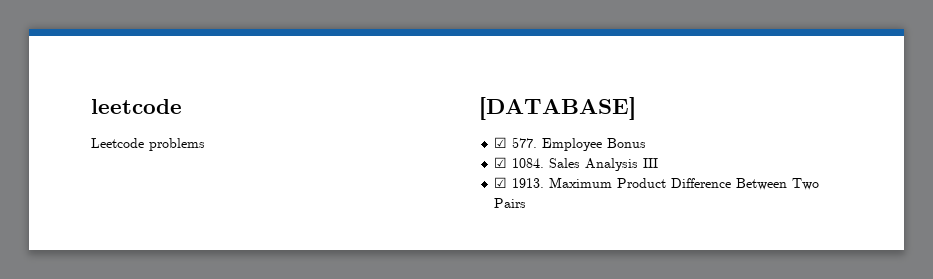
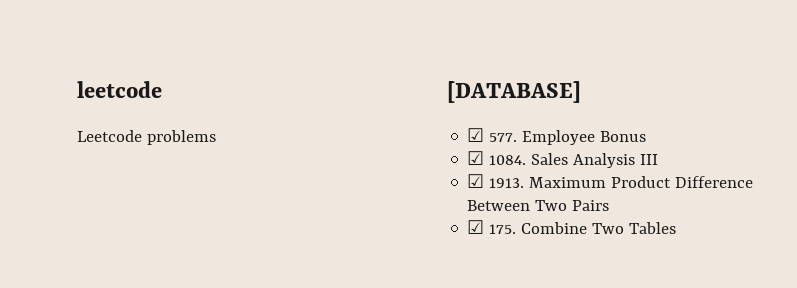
(527, 203) none -> [467,220,677,234] // ☑ 175. Combine Two Tables

